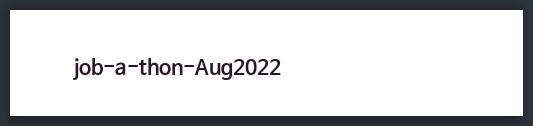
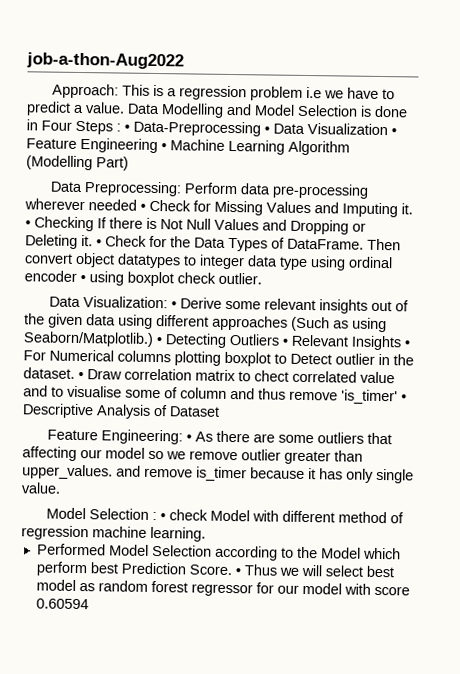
(281, 69) none -> [52,83,396,101] [26,101,408,118] [26,119,397,137] [26,138,350,156] [26,155,129,171] [50,181,370,199] [24,198,413,218] [25,216,366,235] [25,234,401,252] [24,252,393,271] [24,270,262,287] [49,296,410,314] [24,313,387,333] [23,331,410,351] [23,349,414,367] [23,367,395,384] [23,385,407,405] [22,403,220,419] [47,429,393,445] [22,446,363,465] [22,464,414,484] [21,482,61,494] [46,507,405,524] [21,525,206,542] [36,543,401,561] [35,561,394,578] [35,579,410,597] [35,598,89,610] // Approach: This is a regression problem i.e we have to predict a value. Data Modelling and Model Selection is done in Four Steps : • Data-Preprocessing • Data Visualization • Feature Engineering • Machine Learning Algorithm (Modelling Part) // Data Preprocessing: Perform data pre-processing wherever needed • Check for Missing Values and Imputing it. • Checking If there is Not Null Values and Dropping or Deleting it. • Check for the Data Types of DataFrame. Then convert object datatypes to integer data type using ordinal encoder • using boxplot check outlier. // Data Visualization: • Derive some relevant insights out of the given data using different approaches (Such as using Seaborn/Matplotlib.) • Detecting Outliers • Relevant Insights • For Numerical columns plotting boxplot to Detect outlier in the dataset. • Draw correlation matrix to chect correlated value and to visualise some of column and thus remove 'is_timer' • Descriptive Analysis of Dataset // Feature Engineering: • As there are some outliers that affecting our model so we remove outlier greater than upper_values. and remove is_timer because it has only single value. // Model Selection : • check Model with different method of regression machine learning. // Performed Model Selection according to the Model which perform best Prediction Score. • Thus we will select best model as random forest regressor for our model with score 0.60594

